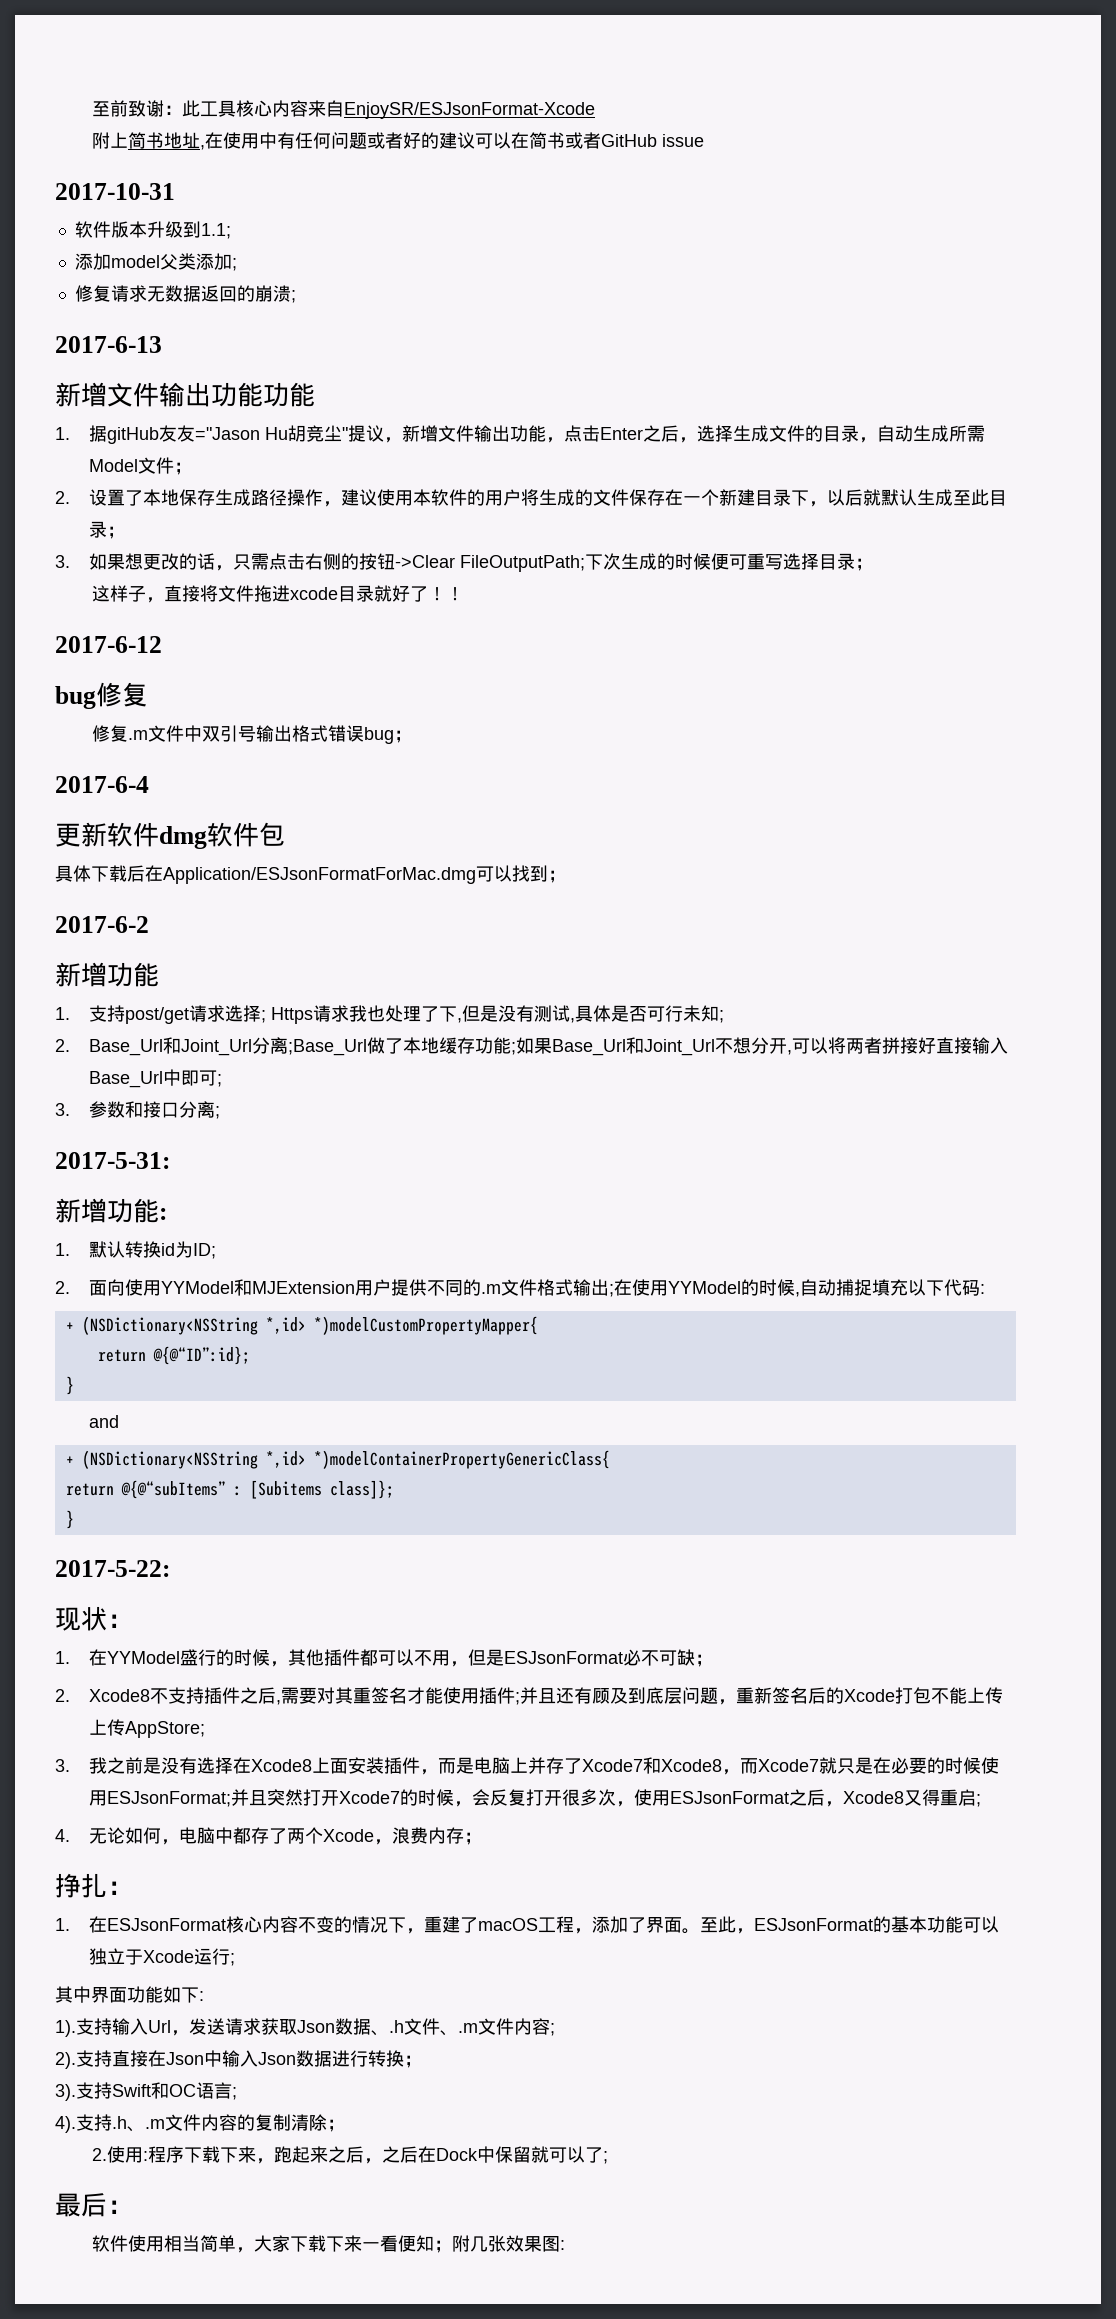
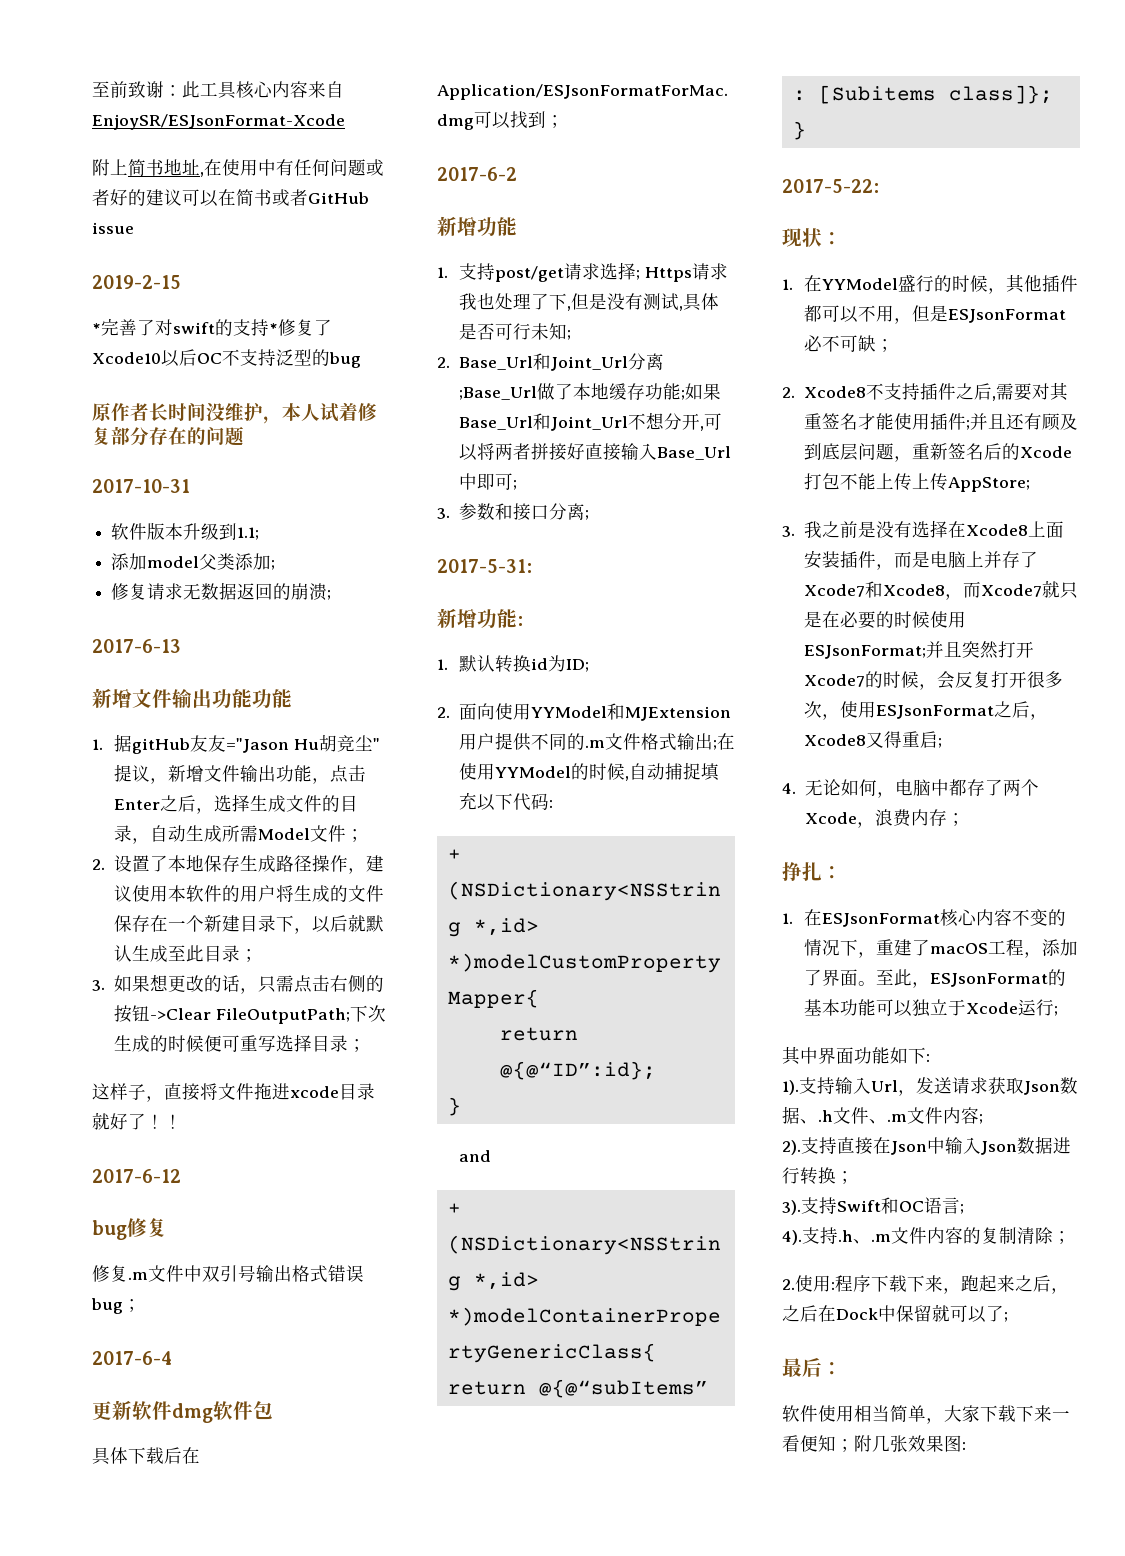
(704, 140) none -> [92,275,181,289] [92,318,332,336] [92,349,361,368] [92,402,377,424] [92,426,244,446] // 2019-2-15 // *完善了对swift的支持*修复了Xcode10以后OC不支持泛型的bug // 原作者长时间没维护，本人试着修复部分存在的问题

